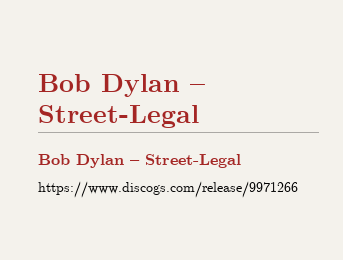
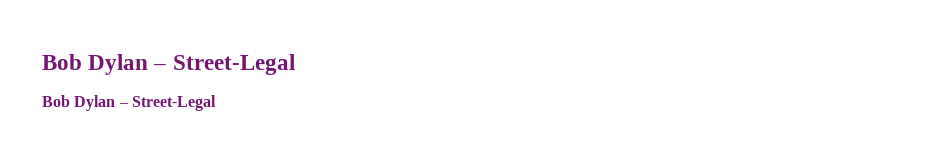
[38,181,298,198] // https://www.discogs.com/release/9971266 -> (216, 103) none

